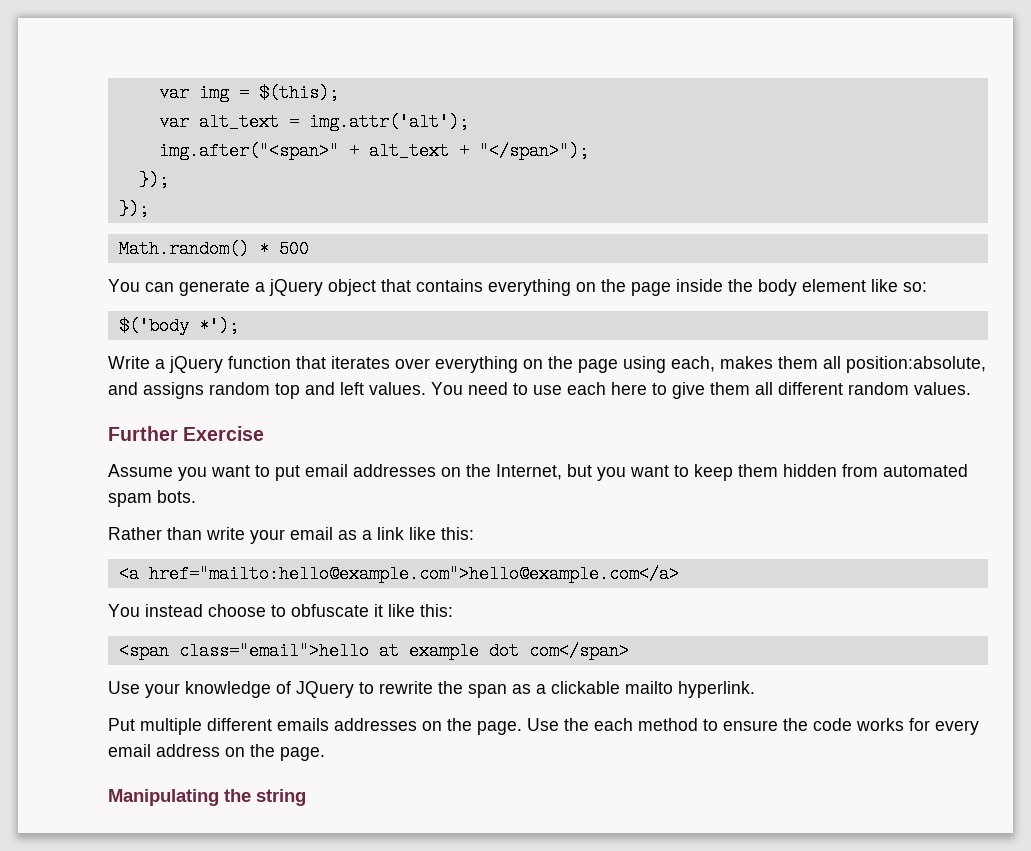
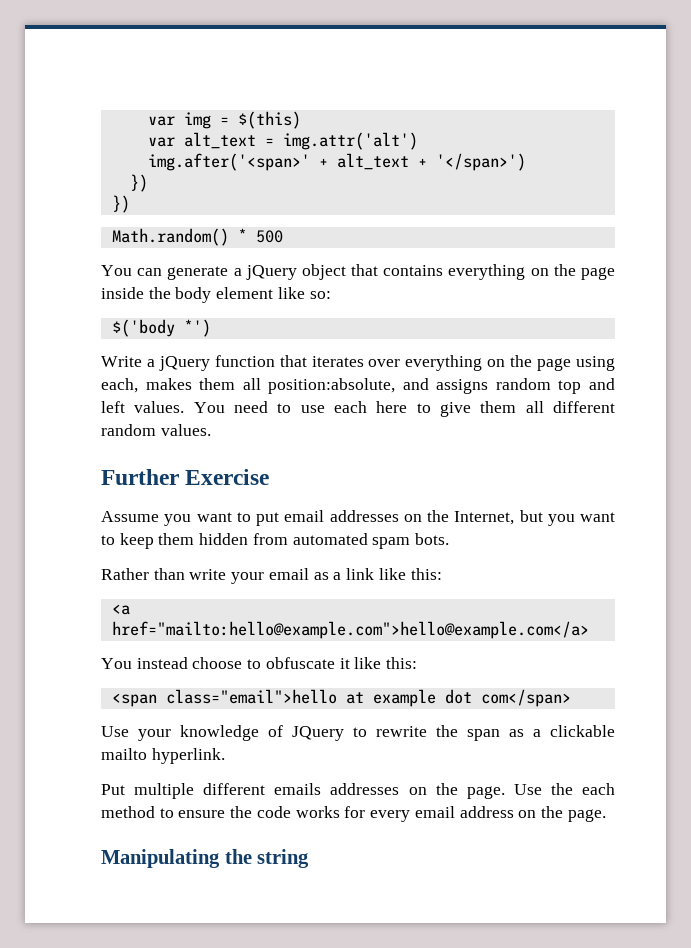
[258,84,339,102] $(this); -> [237,111,301,129] $(this)
[308,113,469,131] [158,142,339,160] img.attr('alt'); // img.after("<span>" -> [282,132,418,150] [147,153,310,171] img.attr('alt') // img.after('<span>'
[478,142,589,160] [138,171,169,189] [118,200,149,218] "</span>"); // }); // }); -> [435,153,526,171] [129,174,148,192] [111,195,130,213] '</span>') // }) // })
[198,317,239,335] *'); -> [183,319,211,337] *')

